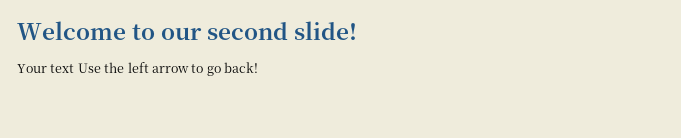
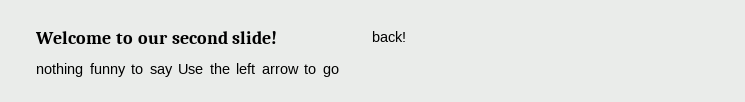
[17,64,75,73] Your text -> [36,63,173,77] nothing funny to say

